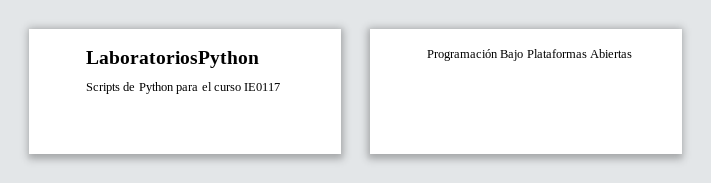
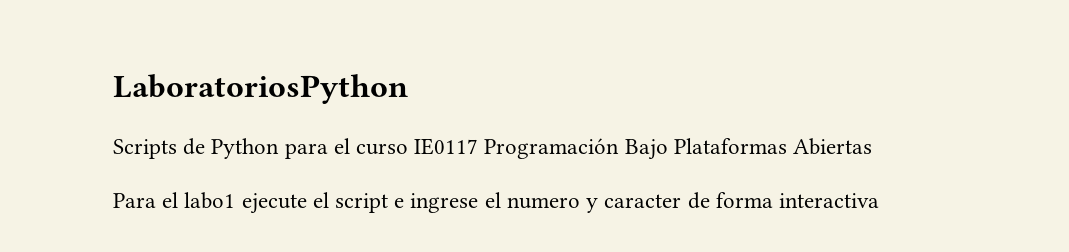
(633, 53) none -> [113,192,879,214] // Para el labo1 ejecute el script e ingrese el numero y caracter de forma interactiva

